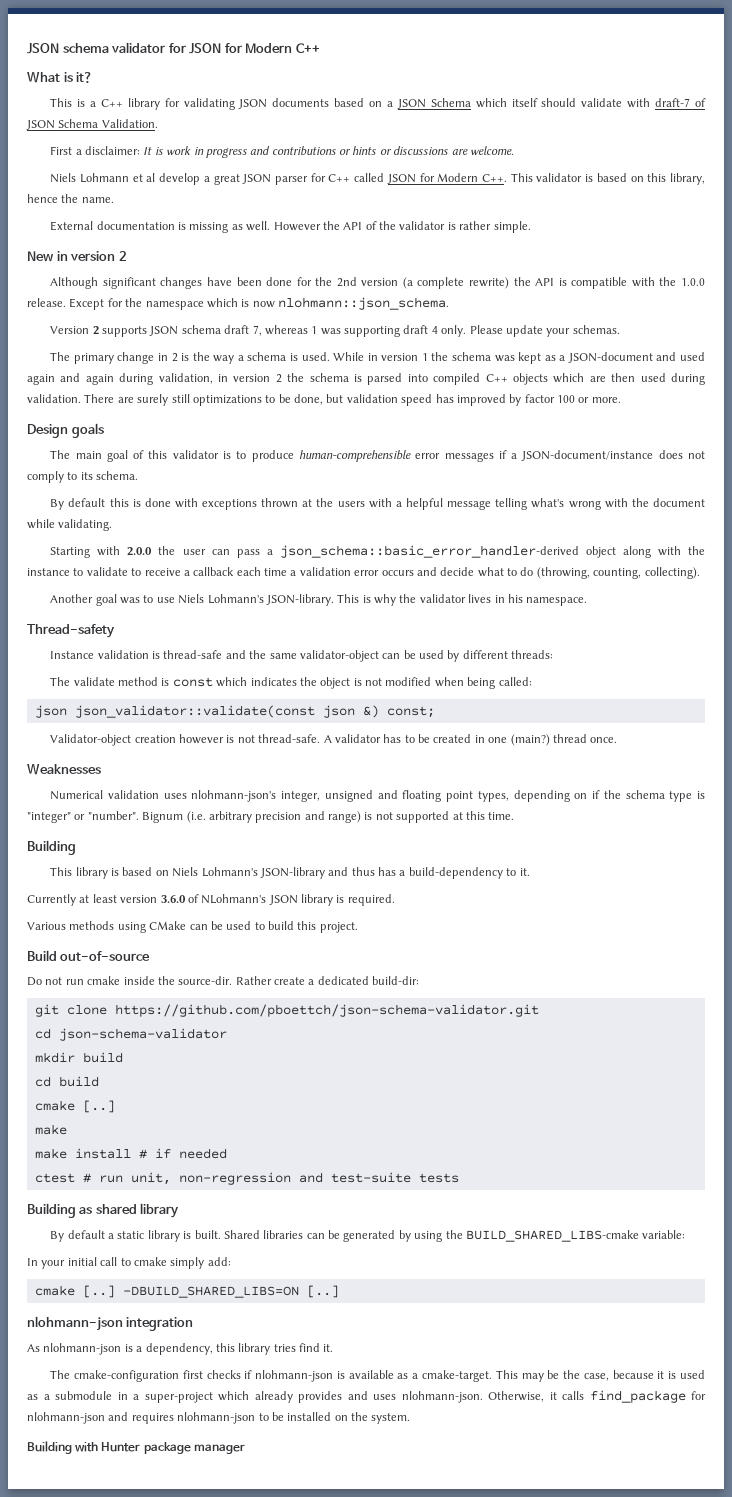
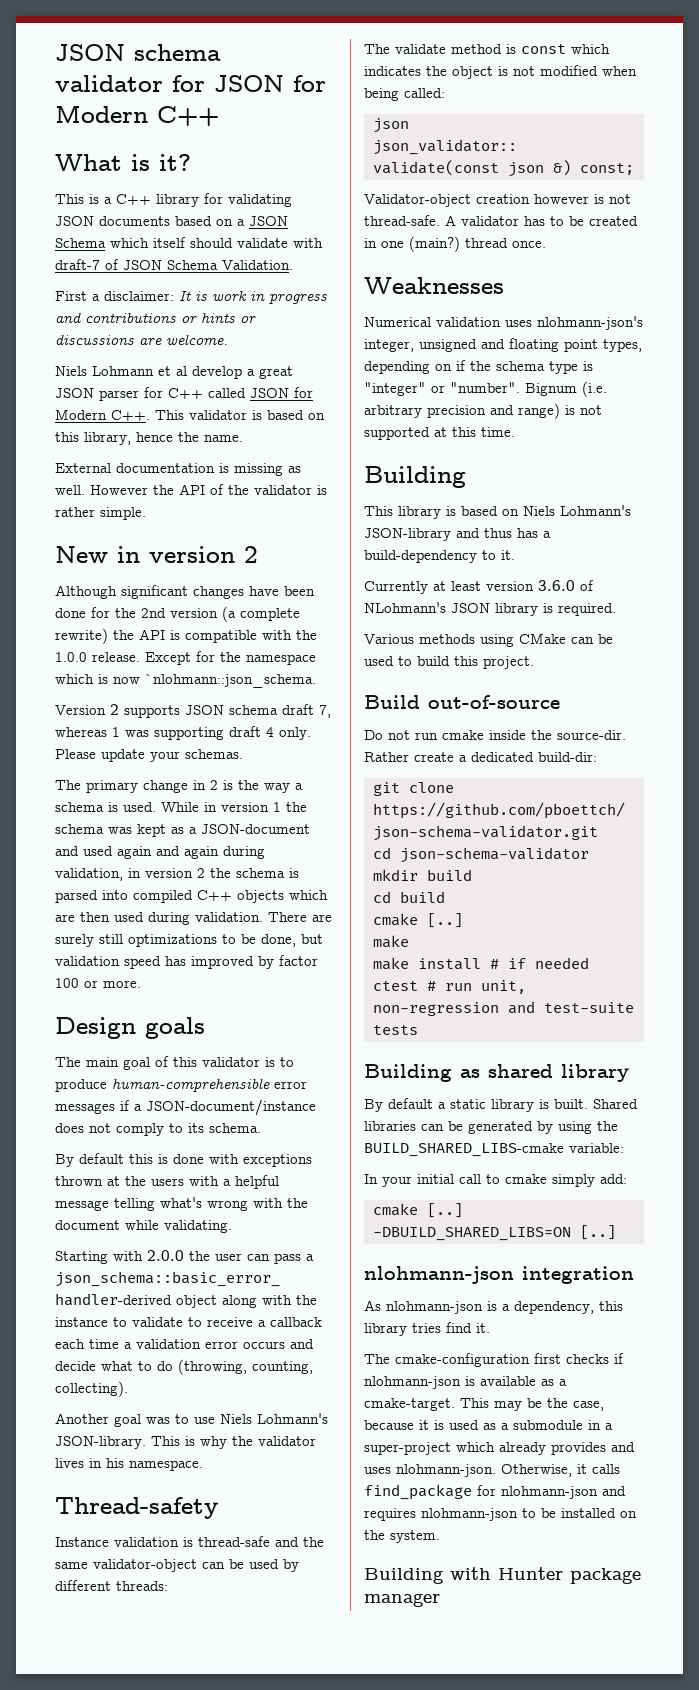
[278,297,449,310] nlohmann::json_schema. -> [145,674,316,688] `nlohmann::json_schema.

